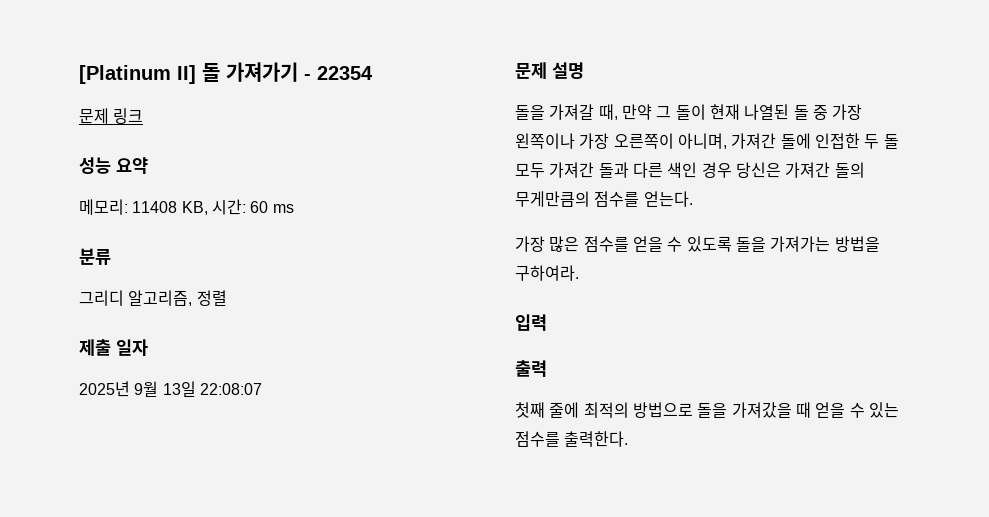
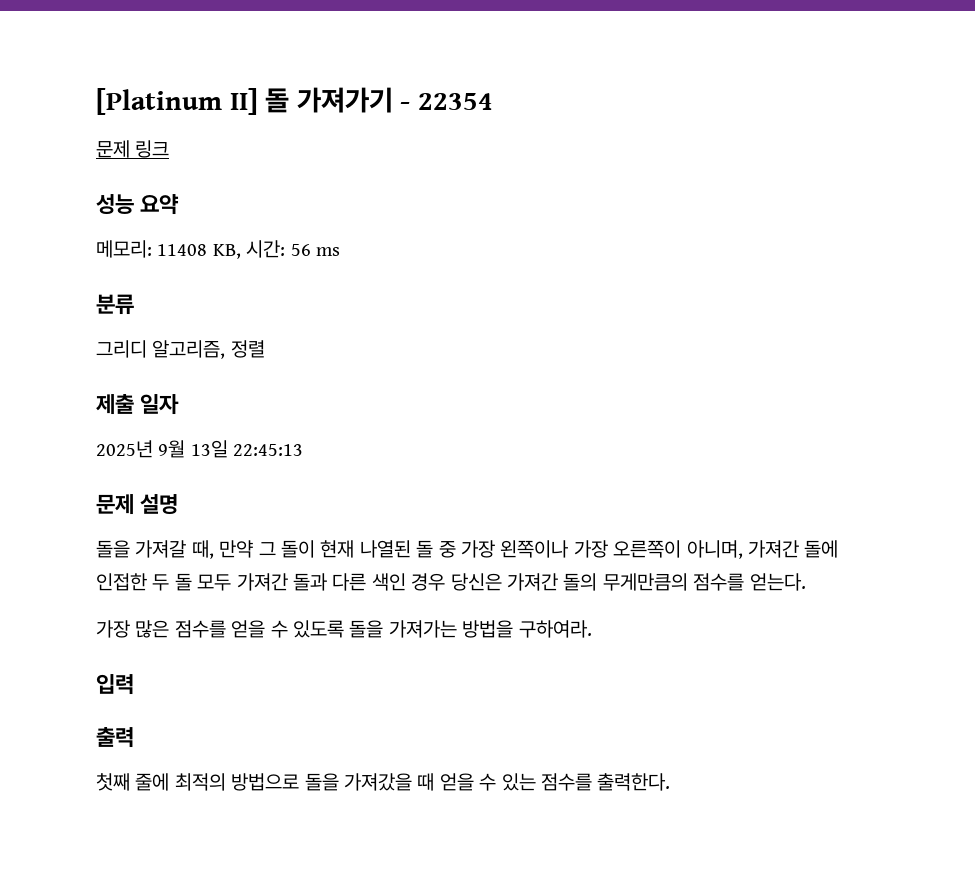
[250,201,269,213] 60 -> [290,244,311,256] 56
[199,383,262,395] 22:08:07 -> [233,444,304,456] 22:45:13

